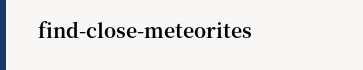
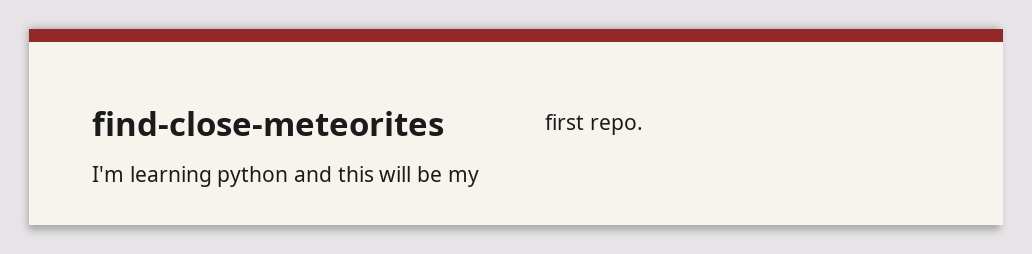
(252, 29) none -> [92,166,479,187] [545,114,643,135] // I'm learning python and this will be my first repo.

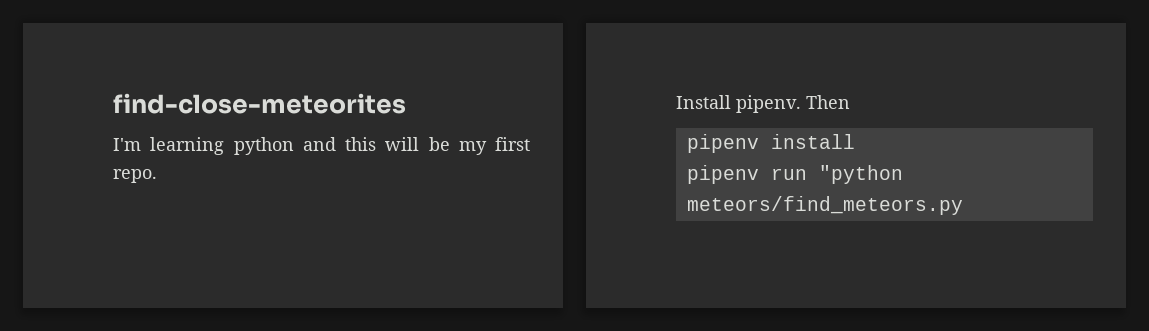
(643, 126) none -> [676,95,850,113] [686,134,855,153] [686,165,903,184] [686,196,963,215] // Install pipenv. Then // pipenv install // pipenv run "python meteors/find_meteors.py

